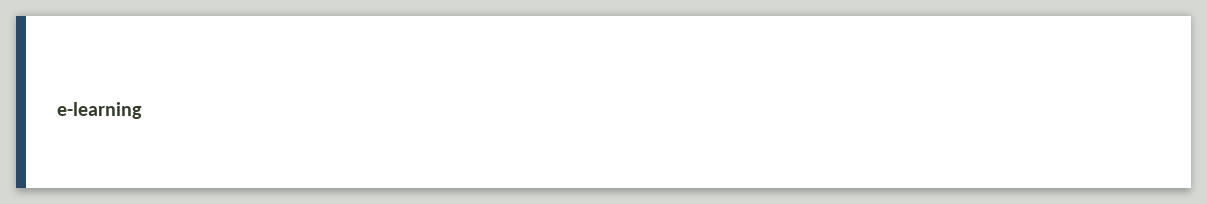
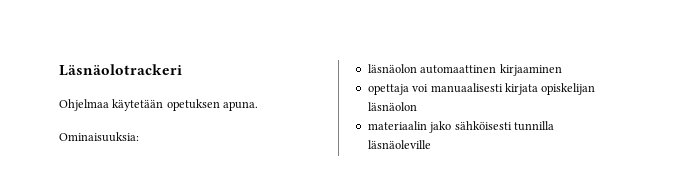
[57,102,142,119] e-learning -> [59,64,182,76] [59,99,259,111] [59,132,139,142] [367,64,562,76] [367,83,596,95] [367,102,417,111] [367,121,554,133] [367,140,431,149] Läsnäolotrackeri // Ohjelmaa käytetään opetuksen apuna. // Ominaisuuksia: // läsnäolon automaattinen kirjaaminen // opettaja voi manuaalisesti kirjata opiskelijan läsnäolon // materiaalin jako sähköisesti tunnilla läsnäoleville

